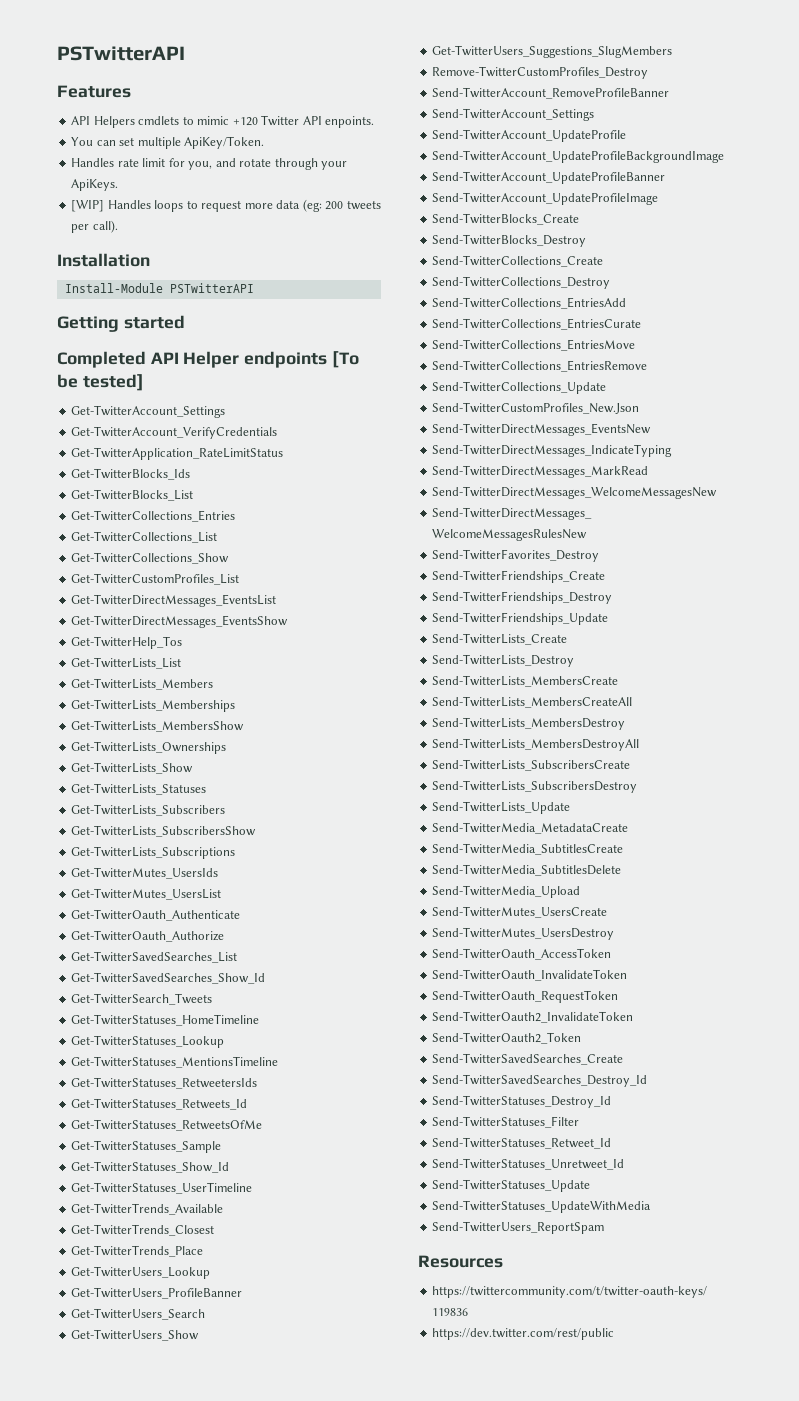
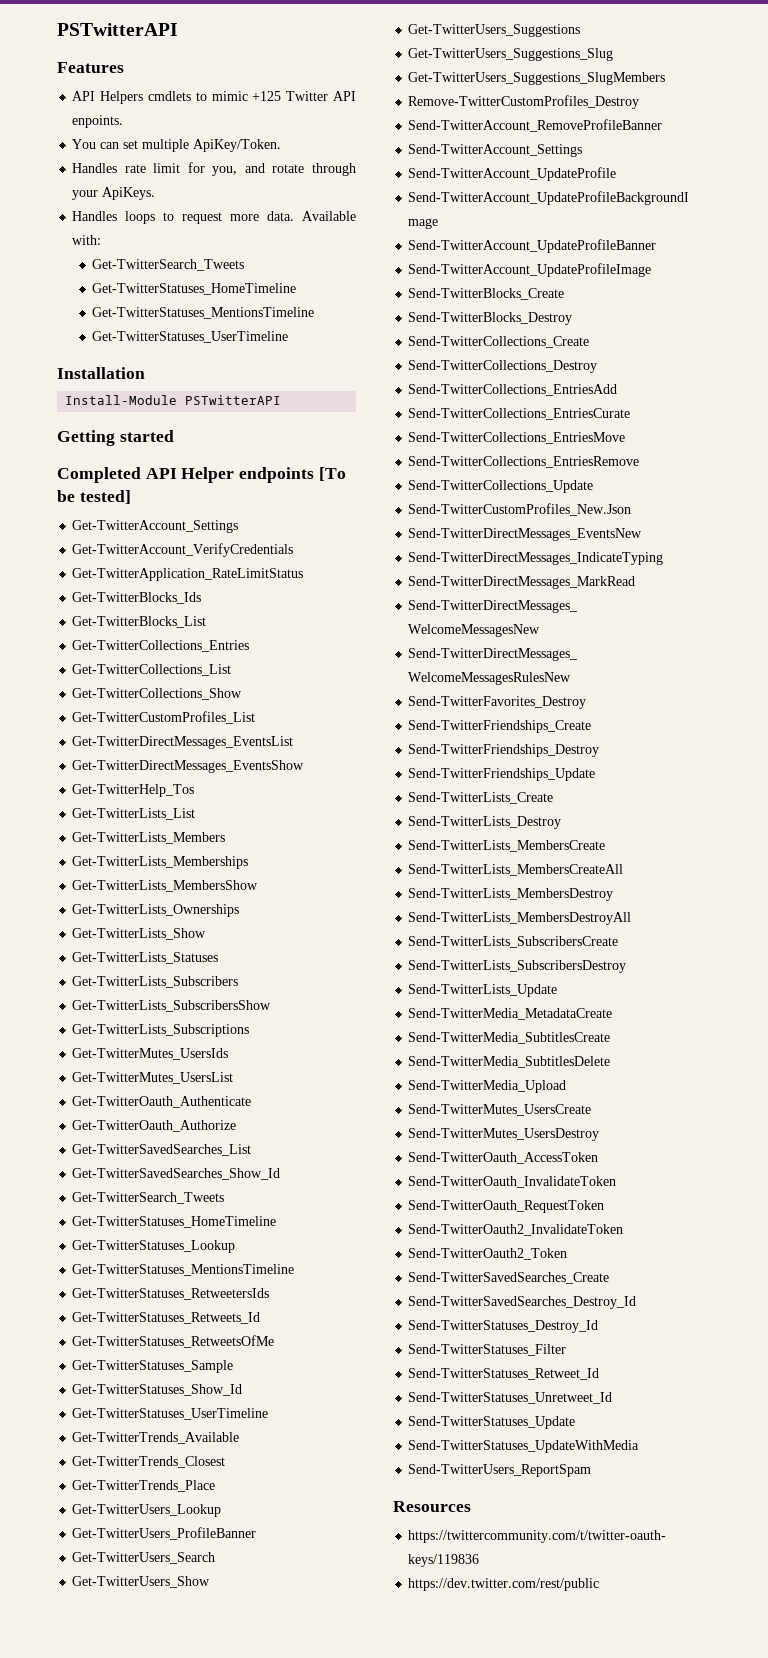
[232,117,258,126] +120 -> [252,91,282,101] +125
[71,200,105,212] [WIP] -> (156, 193) none
[276,199,381,212] [71,220,118,233] data (eg: 200 tweets per call). -> [267,211,356,221] [72,235,102,245] [92,259,245,271] [92,283,297,295] [92,307,315,319] [92,331,289,343] data. Available with: // Get-TwitterSearch_Tweets // Get-TwitterStatuses_HomeTimeline // Get-TwitterStatuses_MentionsTimeline // Get-TwitterStatuses_UserTimeline
(200, 1335) none -> [408,24,581,37] [408,48,614,61] // Get-TwitterUsers_Suggestions // Get-TwitterUsers_Suggestions_Slug

